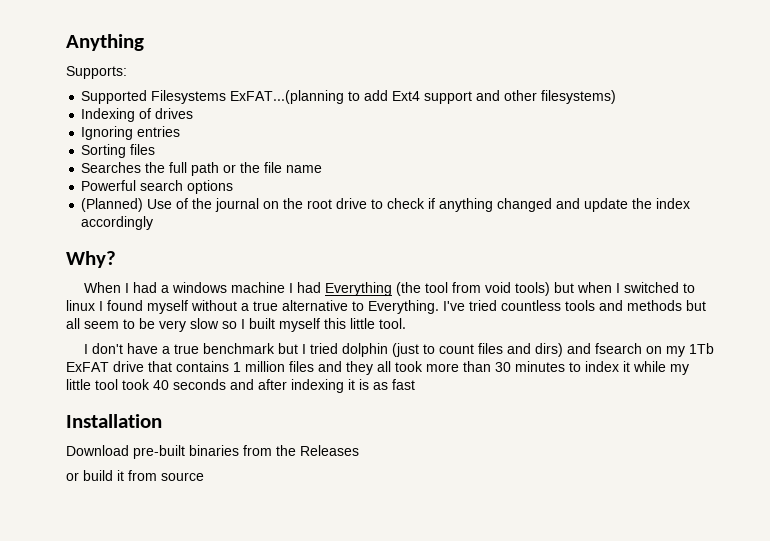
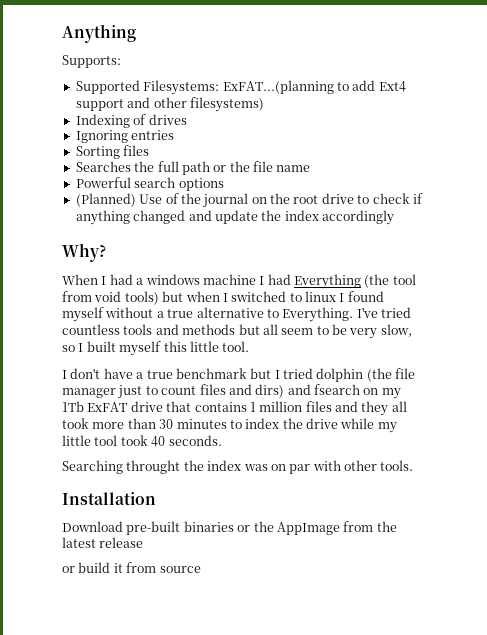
[151,90,227,104] Filesystems -> [143,80,220,95] Filesystems:
[190,318,219,329] slow -> [380,324,412,337] slow,
[392,343,420,357] (just -> [366,368,416,382] [62,385,143,399] (the file manager just
[623,361,630,372] it -> [282,418,338,429] the drive
[173,379,415,393] [66,414,162,428] [66,445,359,459] seconds and after indexing it is as fast // Installation // Download pre-built binaries from the Releases -> [168,435,222,446] [62,460,414,474] [62,492,156,505] [62,521,397,535] [62,537,144,548] seconds. // Searching throught the index was on par with other tools. // Installation // Download pre-built binaries or the AppImage from the latest release

